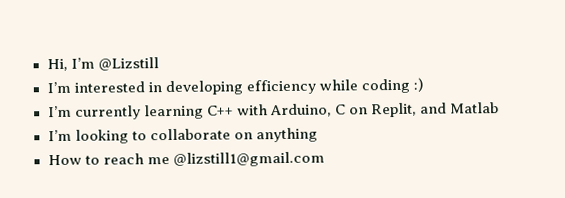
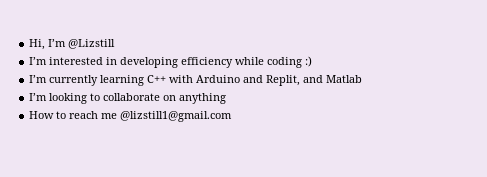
[269,103,368,118] Arduino, C on -> [196,75,264,83] Arduino and

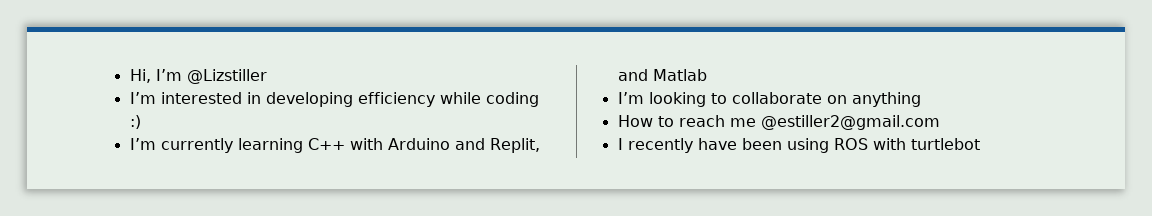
[68,39,116,49] @Lizstill -> [186,69,267,84] @Lizstiller
[120,111,233,122] @lizstill1@gmail.com -> [760,115,940,130] [617,138,980,153] @estiller2@gmail.com // I recently have been using ROS with turtlebot

